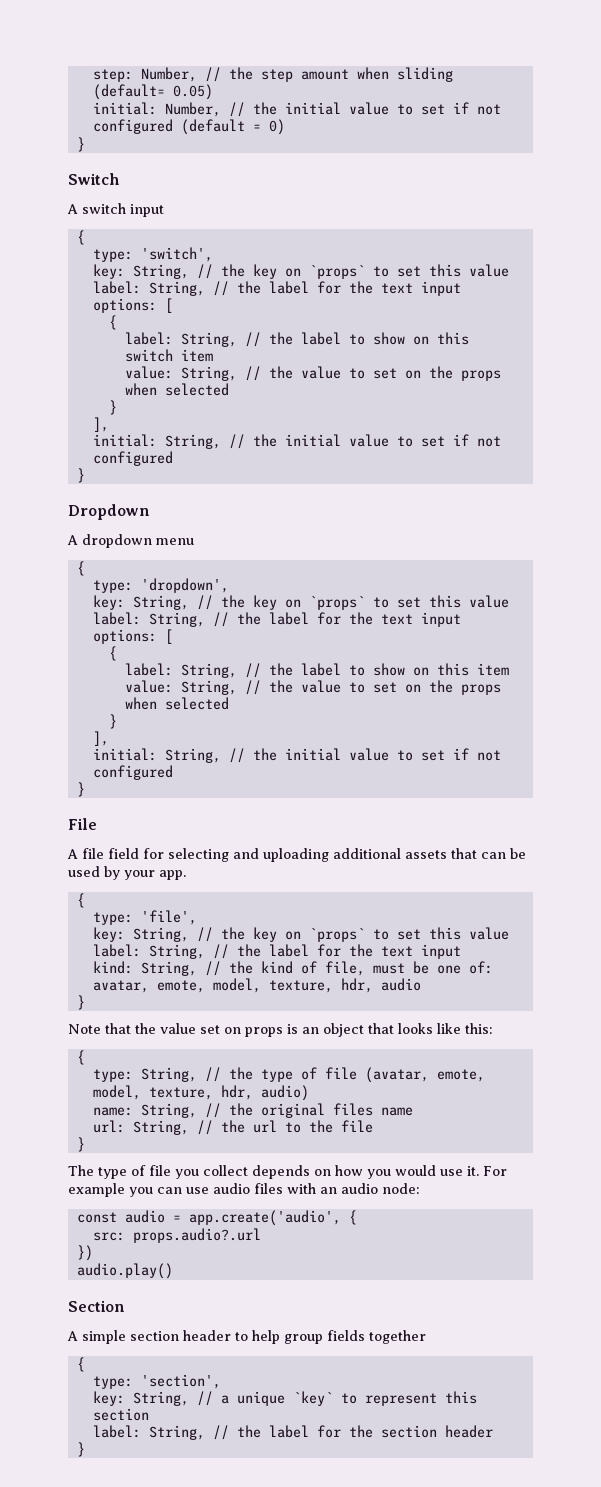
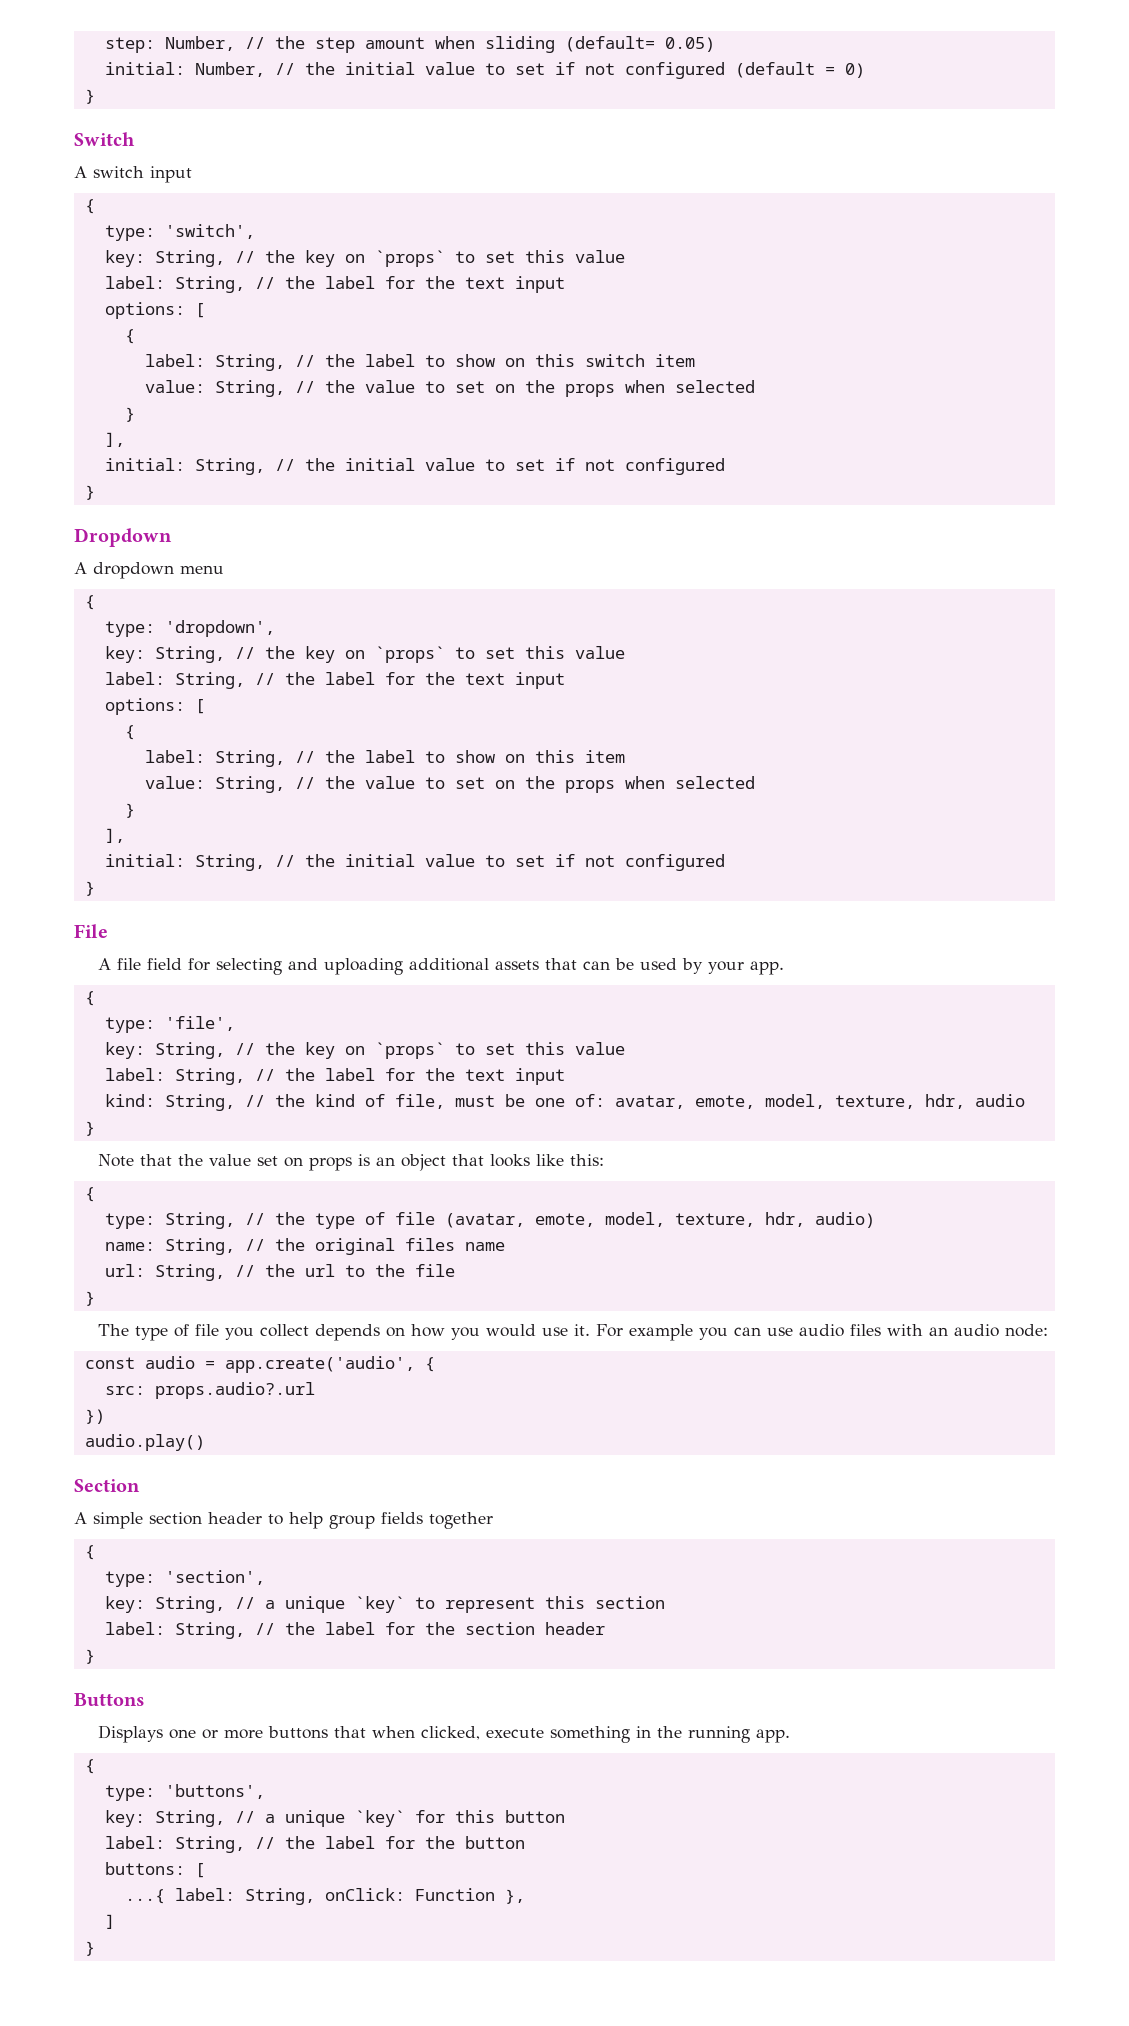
(85, 1449) none -> [74,1693,145,1707] [97,1725,790,1743] [84,1759,95,1774] [104,1784,265,1801] [104,1810,565,1827] [104,1836,525,1853] [104,1862,205,1878] [124,1888,525,1905] [104,1914,115,1929] [84,1941,95,1956] // Buttons // Displays one or more buttons that when clicked, execute something in the running app. // { // type: 'buttons', // key: String, // a unique `key` for this button // label: String, // the label for the button // buttons: [ // ...{ label: String, onClick: Function }, // ] // }

